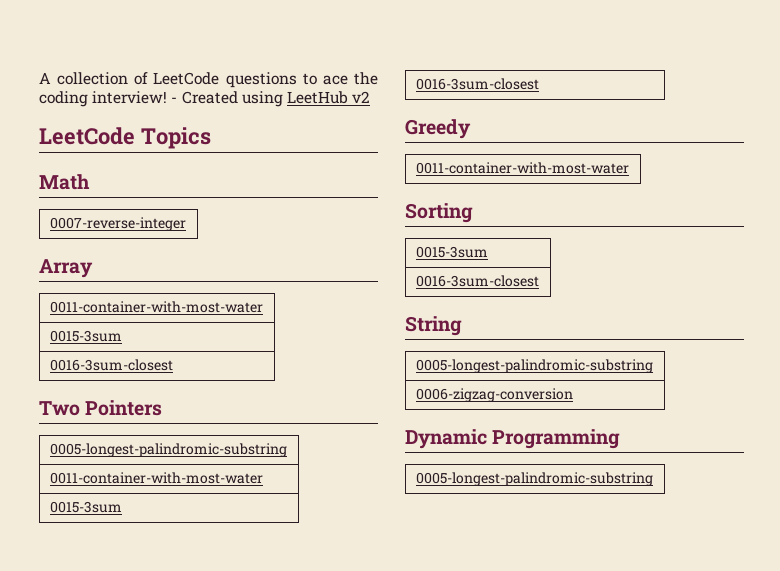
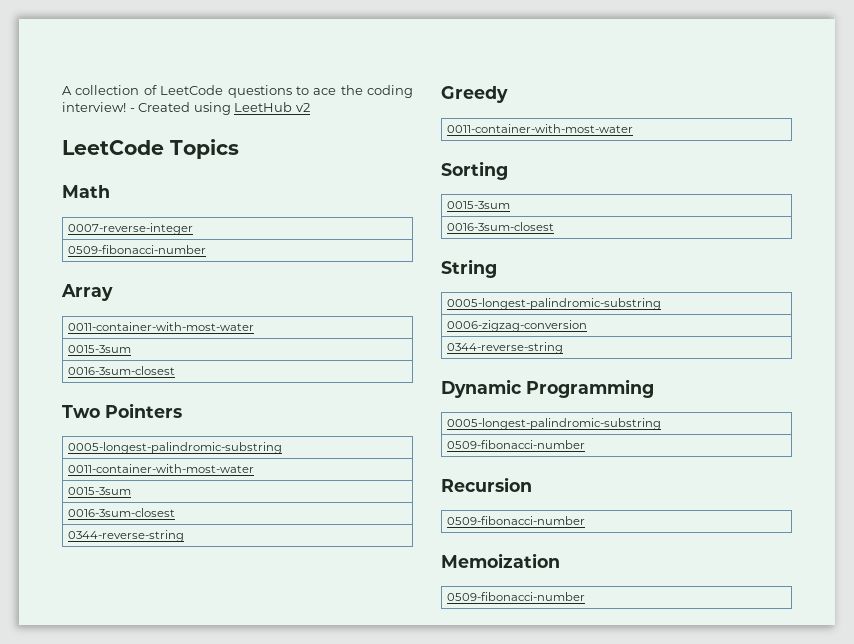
(186, 224) none -> [68,245,207,254] // 0509-fibonacci-number
(539, 84) none -> [68,530,185,542] // 0344-reverse-string
(573, 395) none -> [447,342,564,354] // 0344-reverse-string
(653, 479) none -> [447,440,586,449] [441,477,532,492] [447,516,586,525] [441,553,560,568] [447,592,586,601] // 0509-fibonacci-number // Recursion // 0509-fibonacci-number // Memoization // 0509-fibonacci-number

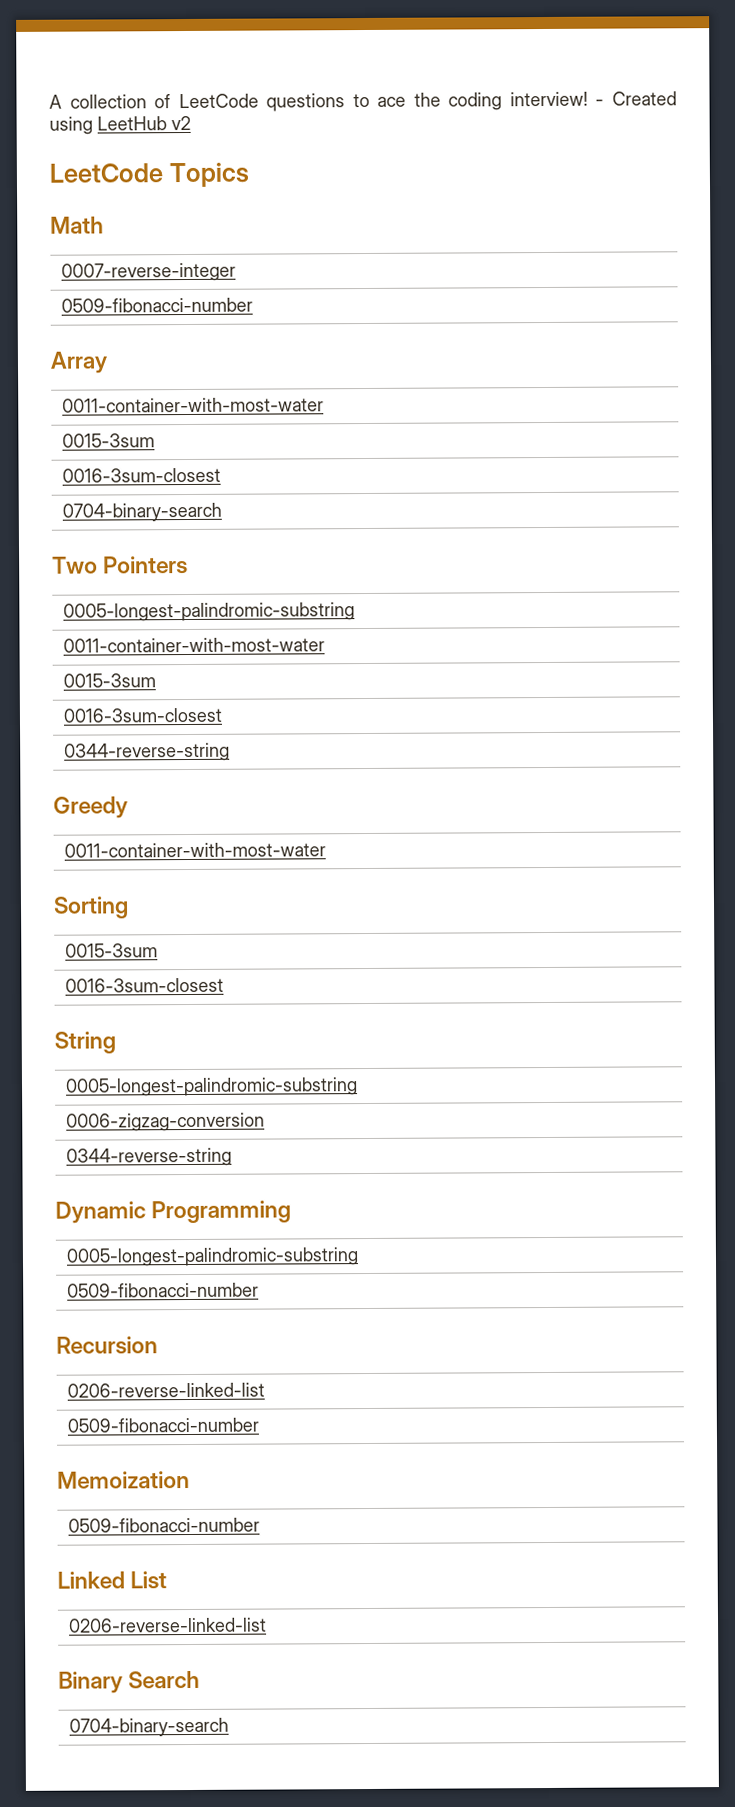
(176, 370) none -> [62,502,223,522] // 0704-binary-search
(532, 484) none -> [67,1382,266,1398] // 0206-reverse-linked-list
(586, 596) none -> [57,1571,168,1590] [68,1617,268,1633] [58,1670,201,1694] [69,1717,230,1737] // Linked List // 0206-reverse-linked-list // Binary Search // 0704-binary-search

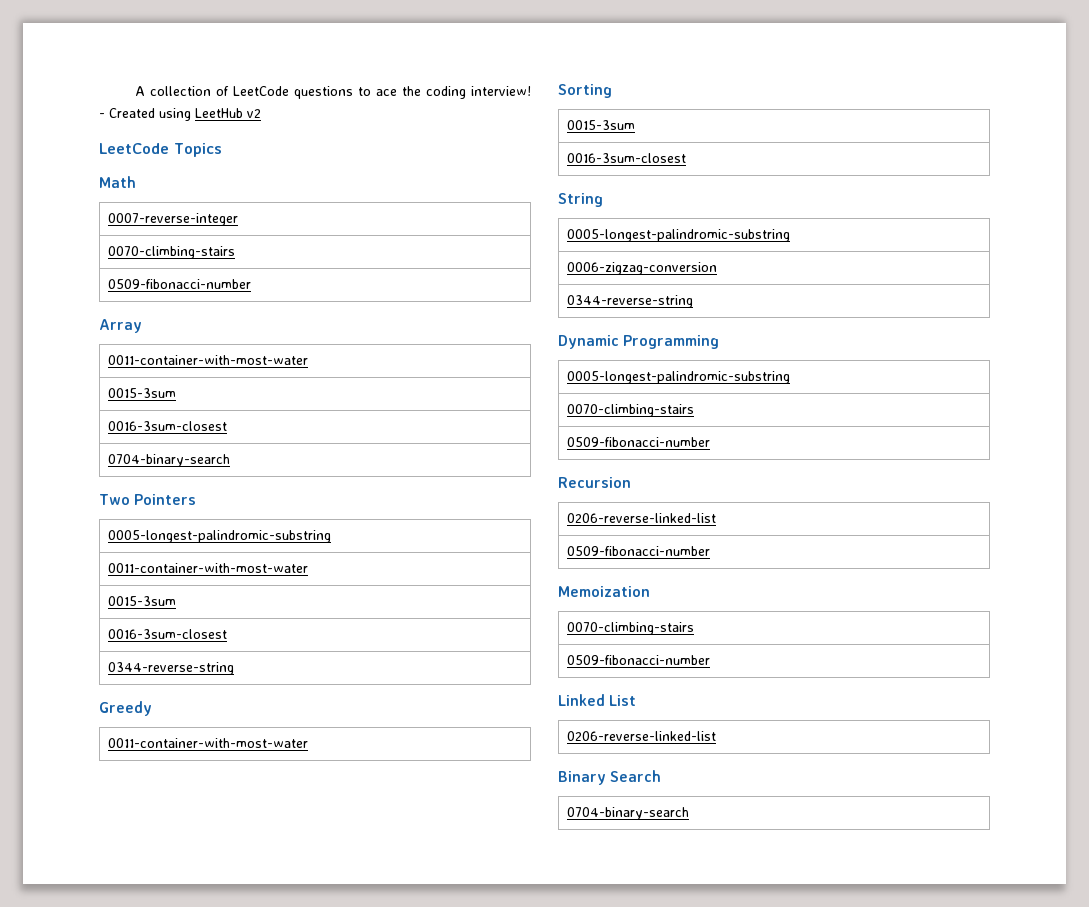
(237, 272) none -> [108,246,236,259] // 0070-climbing-stairs
(360, 1257) none -> [567,404,695,417] // 0070-climbing-stairs
(190, 1480) none -> [567,622,695,635] // 0070-climbing-stairs

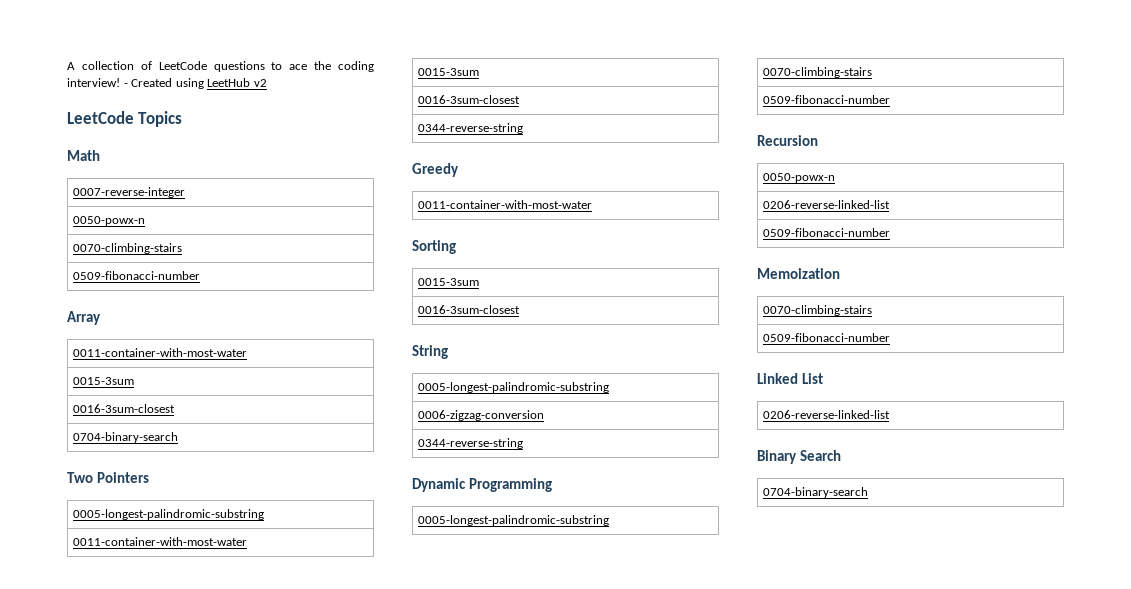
(239, 219) none -> [72,216,145,226] // 0050-powx-n
(631, 482) none -> [762,173,835,183] // 0050-powx-n

